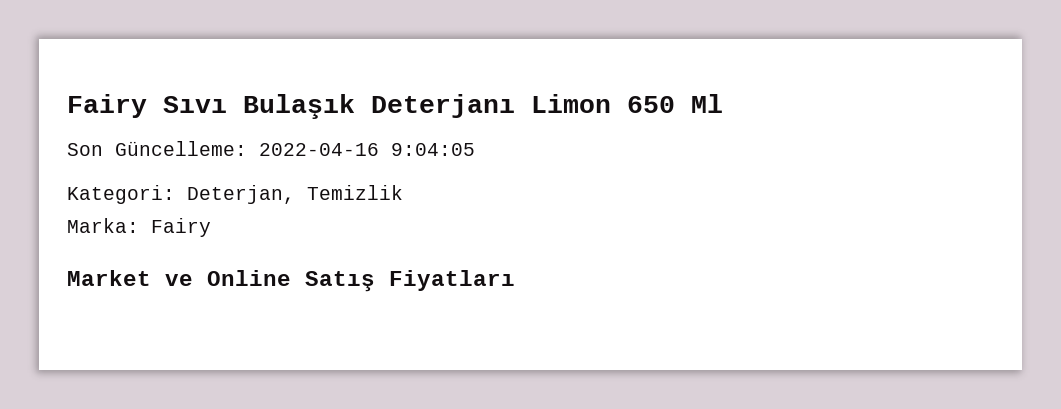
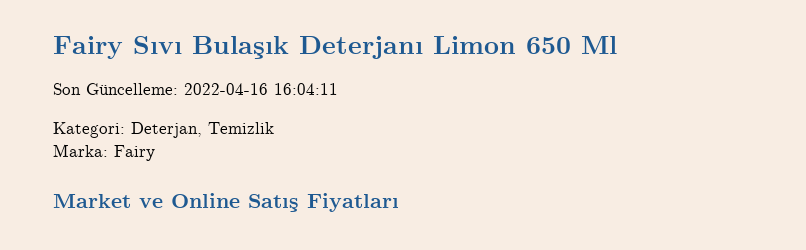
[391,143,475,156] 9:04:05 -> [274,83,338,95] 16:04:11

